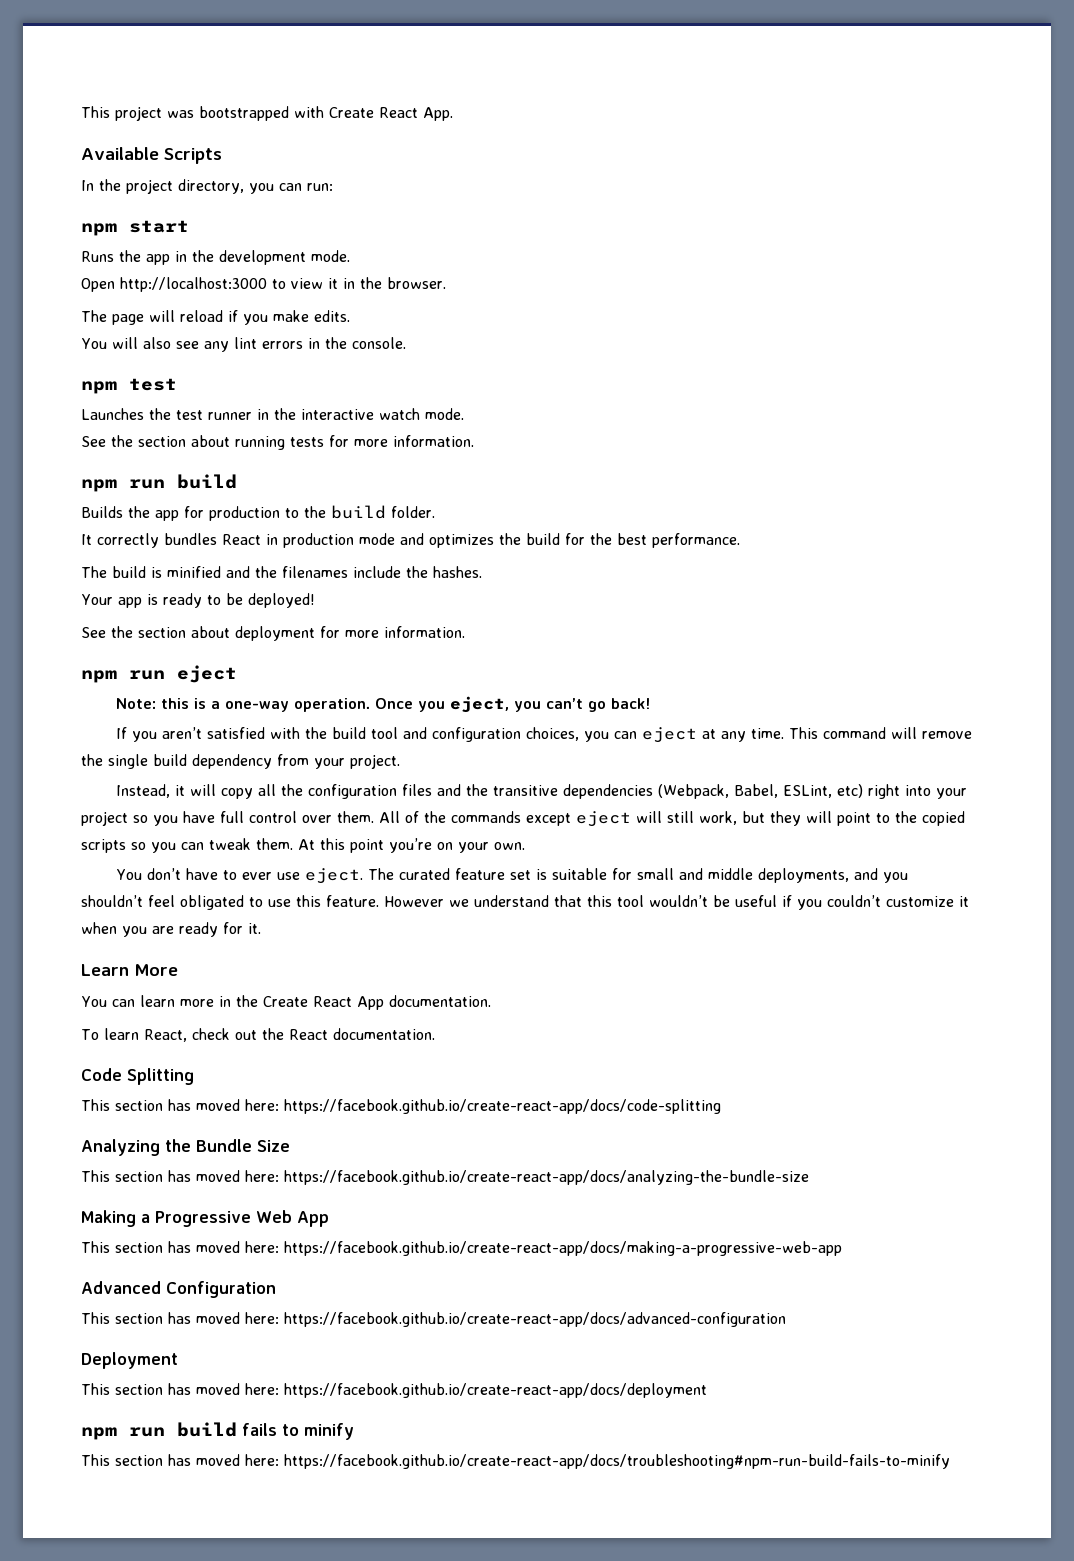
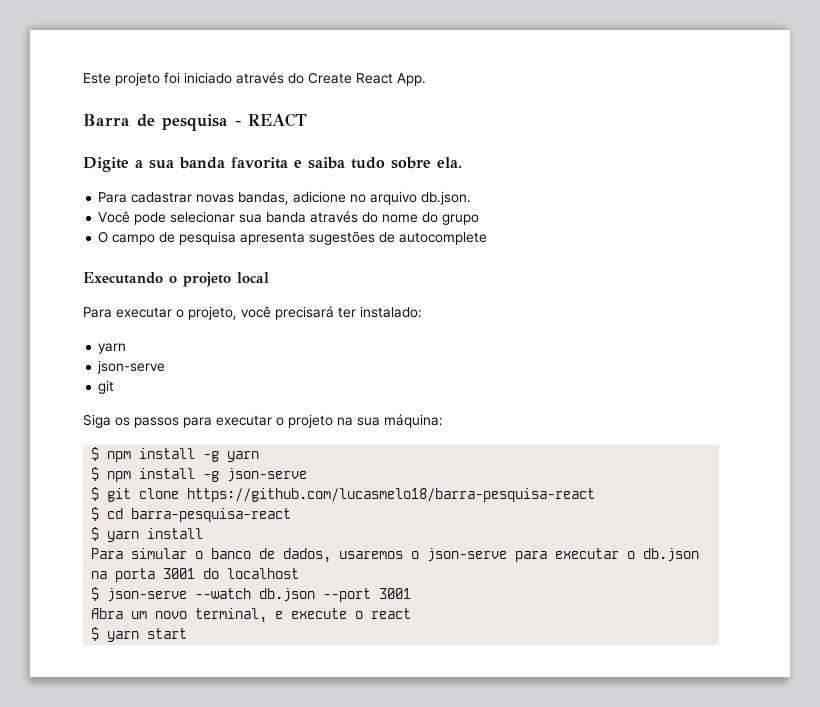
[81,106,453,121] [81,147,222,164] [81,179,333,194] [81,220,189,236] [81,250,350,265] [81,277,446,292] [81,310,350,325] [81,337,406,352] [81,378,177,394] [81,408,464,420] [81,435,474,450] [81,474,237,492] [81,505,435,521] [81,533,740,548] [81,566,482,578] [81,593,315,608] [81,626,465,641] [81,665,237,683] [115,696,650,713] [115,727,972,743] [81,754,400,769] [115,784,967,799] [81,811,965,827] [81,838,525,853] [115,868,908,884] [81,895,969,910] [81,922,261,937] [81,964,178,976] [81,995,491,1010] [81,1028,435,1042] [81,1068,194,1085] [81,1099,721,1114] [81,1139,290,1156] [81,1170,809,1185] [81,1210,329,1227] [81,1241,842,1256] [81,1281,276,1298] [81,1312,786,1327] [81,1352,178,1369] [81,1383,707,1398] [81,1422,354,1440] [81,1454,950,1469] This project was bootstrapped with Create React App. // Available Scripts // In the project directory, you can run: // npm start // Runs the app in the development mode. // Open http://localhost:3000 to view it in the browser. // The page will reload if you make edits. // You will also see any lint errors in the console. // npm test // Launches the test runner in the interactive watch mode. // See the section about running tests for more information. // npm run build // Builds the app for production to the build folder. // It correctly bundles React in production mode and optimizes the build for the best performance. // The build is minified and the filenames include the hashes. // Your app is ready to be deployed! // See the section about deployment for more information. // npm run eject // Note: this is a one-way operation. Once you eject, you can’t go back! // If you aren’t satisfied with the build tool and configuration choices, you can eject at any time. This command will remove the single build dependency from your project. // Instead, it will copy all the configuration files and the transitive dependencies (Webpack, Babel, ESLint, etc) right into your project so you have full control over them. All of the commands except eject will still work, but they will point to the copied scripts so you can tweak them. At this point you’re on your own. // You don’t have to ever use eject. The curated feature set is suitable for small and middle deployments, and you shouldn’t feel obligated to use this feature. However we understand that this tool wouldn’t be useful if you couldn’t customize it when you are ready for it. // Learn More // You can learn more in the Create React App documentation. // To learn React, check out the React documentation. // Code Splitting // This section has moved here: https://facebook.github.io/create-react-app/docs/code-splitting // Analyzing the Bundle Size // This section has moved here: https://facebook.github.io/create-react-app/docs/analyzing-the-bundle-size // Making a Progressive Web App // This section has moved here: https://facebook.github.io/create-react-app/docs/making-a-progressive-web-app // Advanced Configuration // This section has moved here: https://facebook.github.io/create-react-app/docs/advanced-configuration // Deployment // This section has moved here: https://facebook.github.io/create-react-app/docs/deployment // npm run build fails to minify // This section has moved here: https://facebook.github.io/create-react-app/docs/troubleshooting#npm-run-build-fails-to-minify -> [83,72,426,86] [83,113,307,131] [83,157,462,172] [98,191,472,205] [98,211,480,225] [98,231,488,245] [83,272,269,287] [83,306,422,320] [98,343,127,354] [97,360,166,374] [98,380,115,394] [83,414,443,428] [91,447,260,462] [91,467,308,482] [91,487,596,502] [91,507,292,522] [91,527,204,542] [91,548,700,563] [91,568,300,582] [91,587,412,602] [91,608,412,623] [91,627,188,642] Este projeto foi iniciado através do Create React App. // Barra de pesquisa - REACT // Digite a sua banda favorita e saiba tudo sobre ela. // Para cadastrar novas bandas, adicione no arquivo db.json. // Você pode selecionar sua banda através do nome do grupo // O campo de pesquisa apresenta sugestões de autocomplete // Executando o projeto local // Para executar o projeto, você precisará ter instalado: // yarn // json-serve // git // Siga os passos para executar o projeto na sua máquina: // $ npm install -g yarn // $ npm install -g json-serve // $ git clone https://github.com/lucasmelo18/barra-pesquisa-react // $ cd barra-pesquisa-react // $ yarn install // Para simular o banco de dados, usaremos o json-serve para executar o db.json na porta 3001 do localhost // $ json-serve --watch db.json --port 3001 // Abra um novo terminal, e execute o react // $ yarn start

